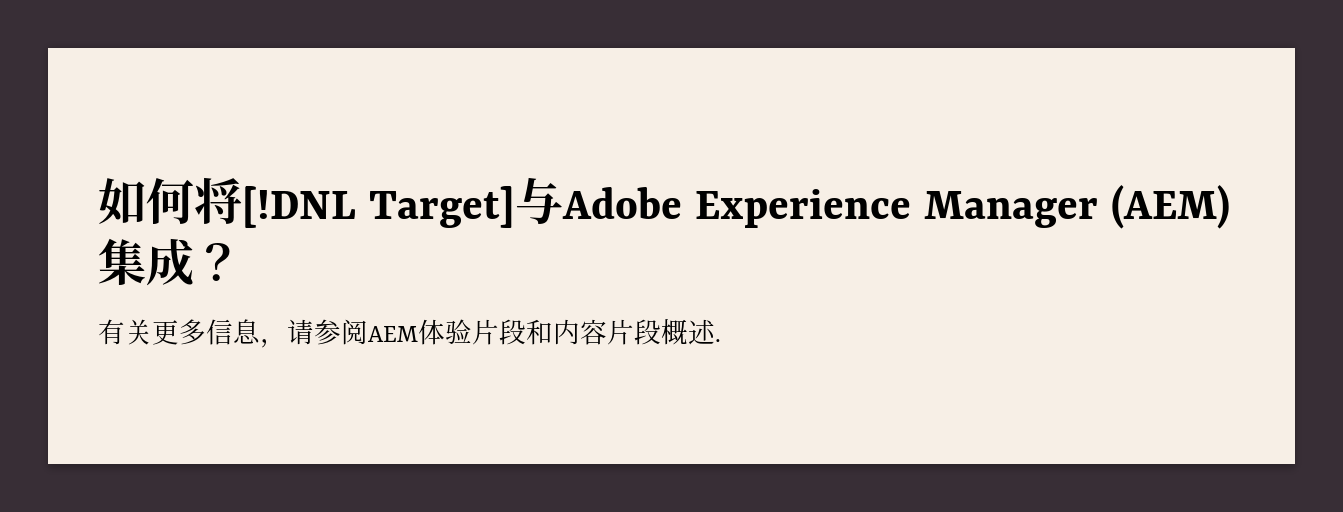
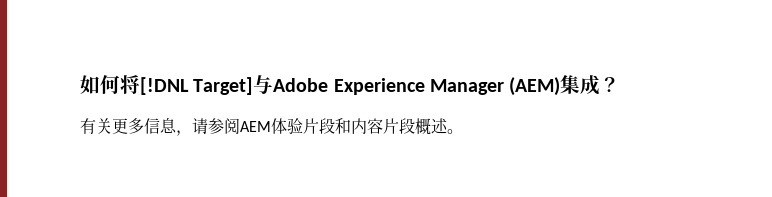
[715,339,721,342] . -> [447,129,463,134] 。

